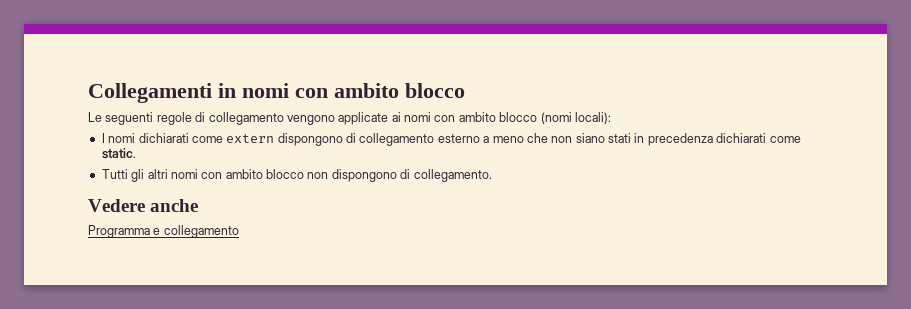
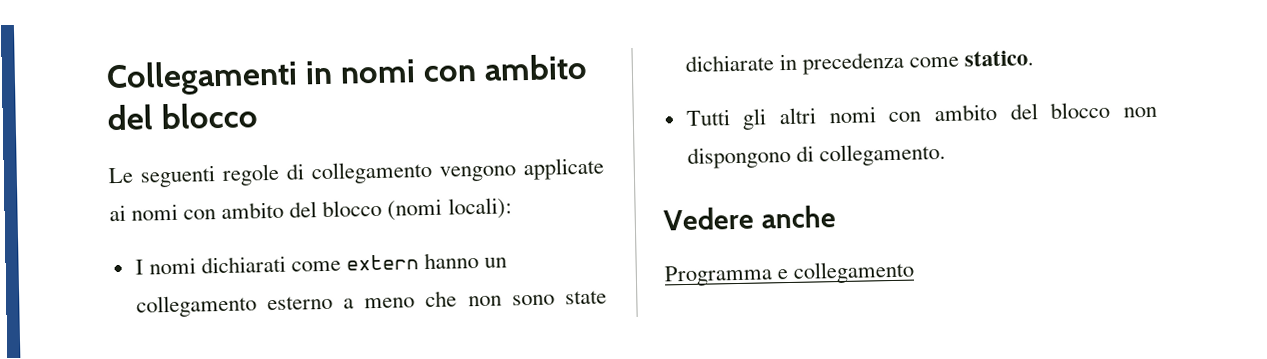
(399, 90) none -> [107,104,153,131] del
(496, 117) none -> [289,201,318,218] del
[277,133,356,146] dispongono di -> [424,251,508,270] hanno un
[575,133,801,146] [101,148,136,159] siano stati in precedenza dichiarati come static. -> [511,290,607,306] [684,50,1035,75] sono state dichiarate in precedenza come statico.
(263, 174) none -> [1009,103,1038,120] del

